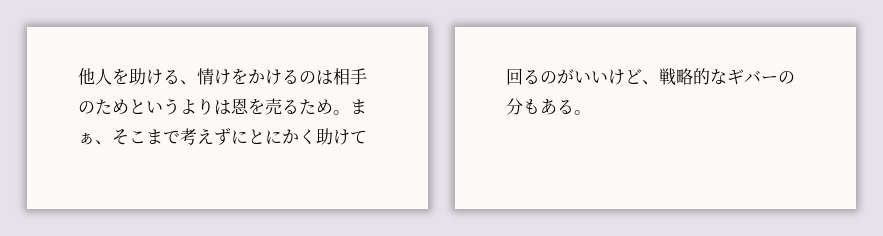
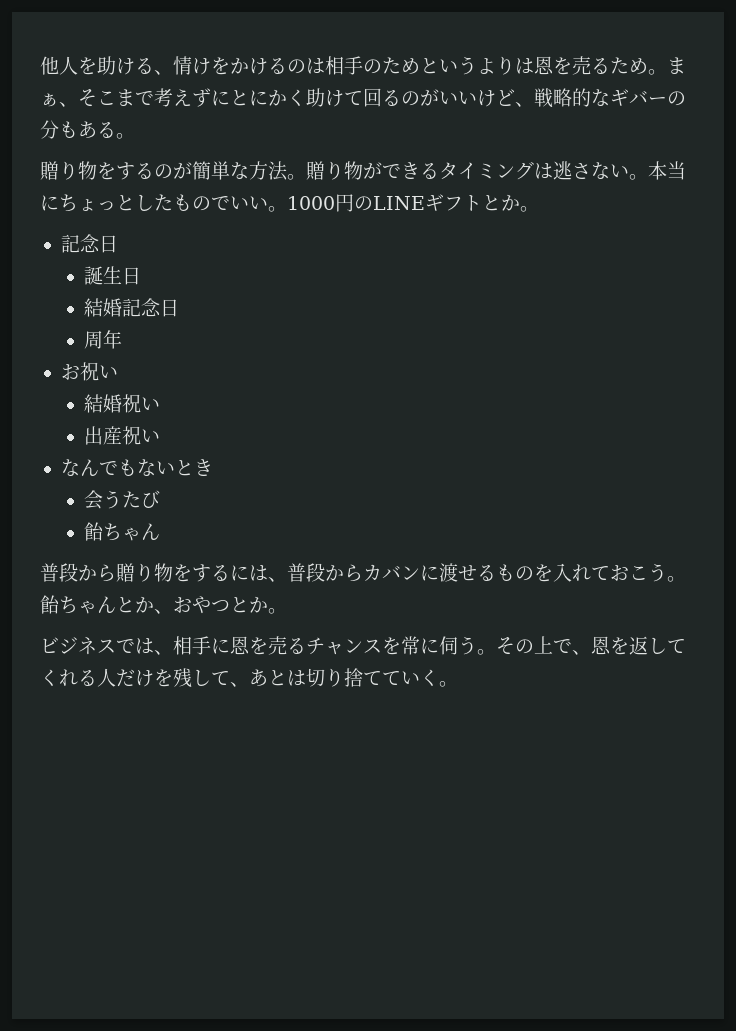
(591, 112) none -> [40,161,686,181] [40,194,539,212] [60,234,118,253] [84,266,142,285] [84,298,180,317] [84,330,123,349] [60,362,118,381] [84,394,161,413] [84,426,161,445] [60,459,213,476] [84,490,161,510] [84,522,161,541] [40,563,686,582] [40,595,287,614] [40,636,686,655] [40,668,458,688] // 贈り物をするのが簡単な方法。贈り物ができるタイミングは逃さない。本当にちょっとしたものでいい。1000円のLINEギフトとか。 // 記念日 // 誕生日 // 結婚記念日 // 周年 // お祝い // 結婚祝い // 出産祝い // なんでもないとき // 会うたび // 飴ちゃん // 普段から贈り物をするには、普段からカバンに渡せるものを入れておこう。飴ちゃんとか、おやつとか。 // ビジネスでは、相手に恩を売るチャンスを常に伺う。その上で、恩を返してくれる人だけを残して、あとは切り捨てていく。

